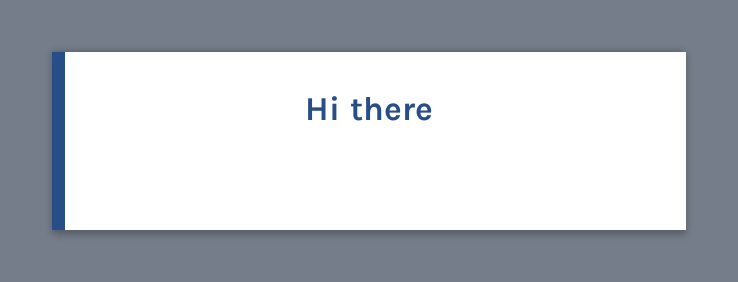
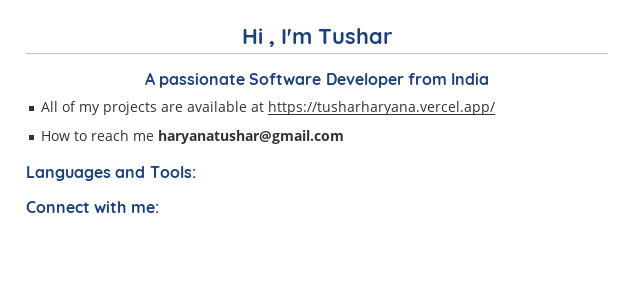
[349,97,433,121] there -> [268,28,393,47] [144,72,490,88] [41,101,496,115] [41,130,345,144] [26,166,196,181] [26,201,159,213] , I'm Tushar // A passionate Software Developer from India // All of my projects are available at https://tusharharyana.vercel.app/ // How to reach me haryanatushar@gmail.com // Languages and Tools: // Connect with me:

